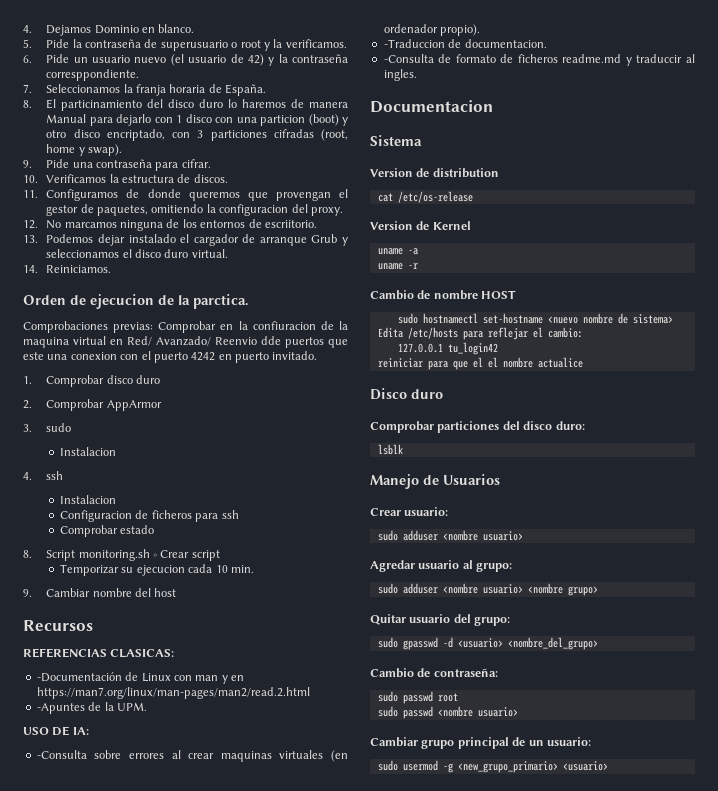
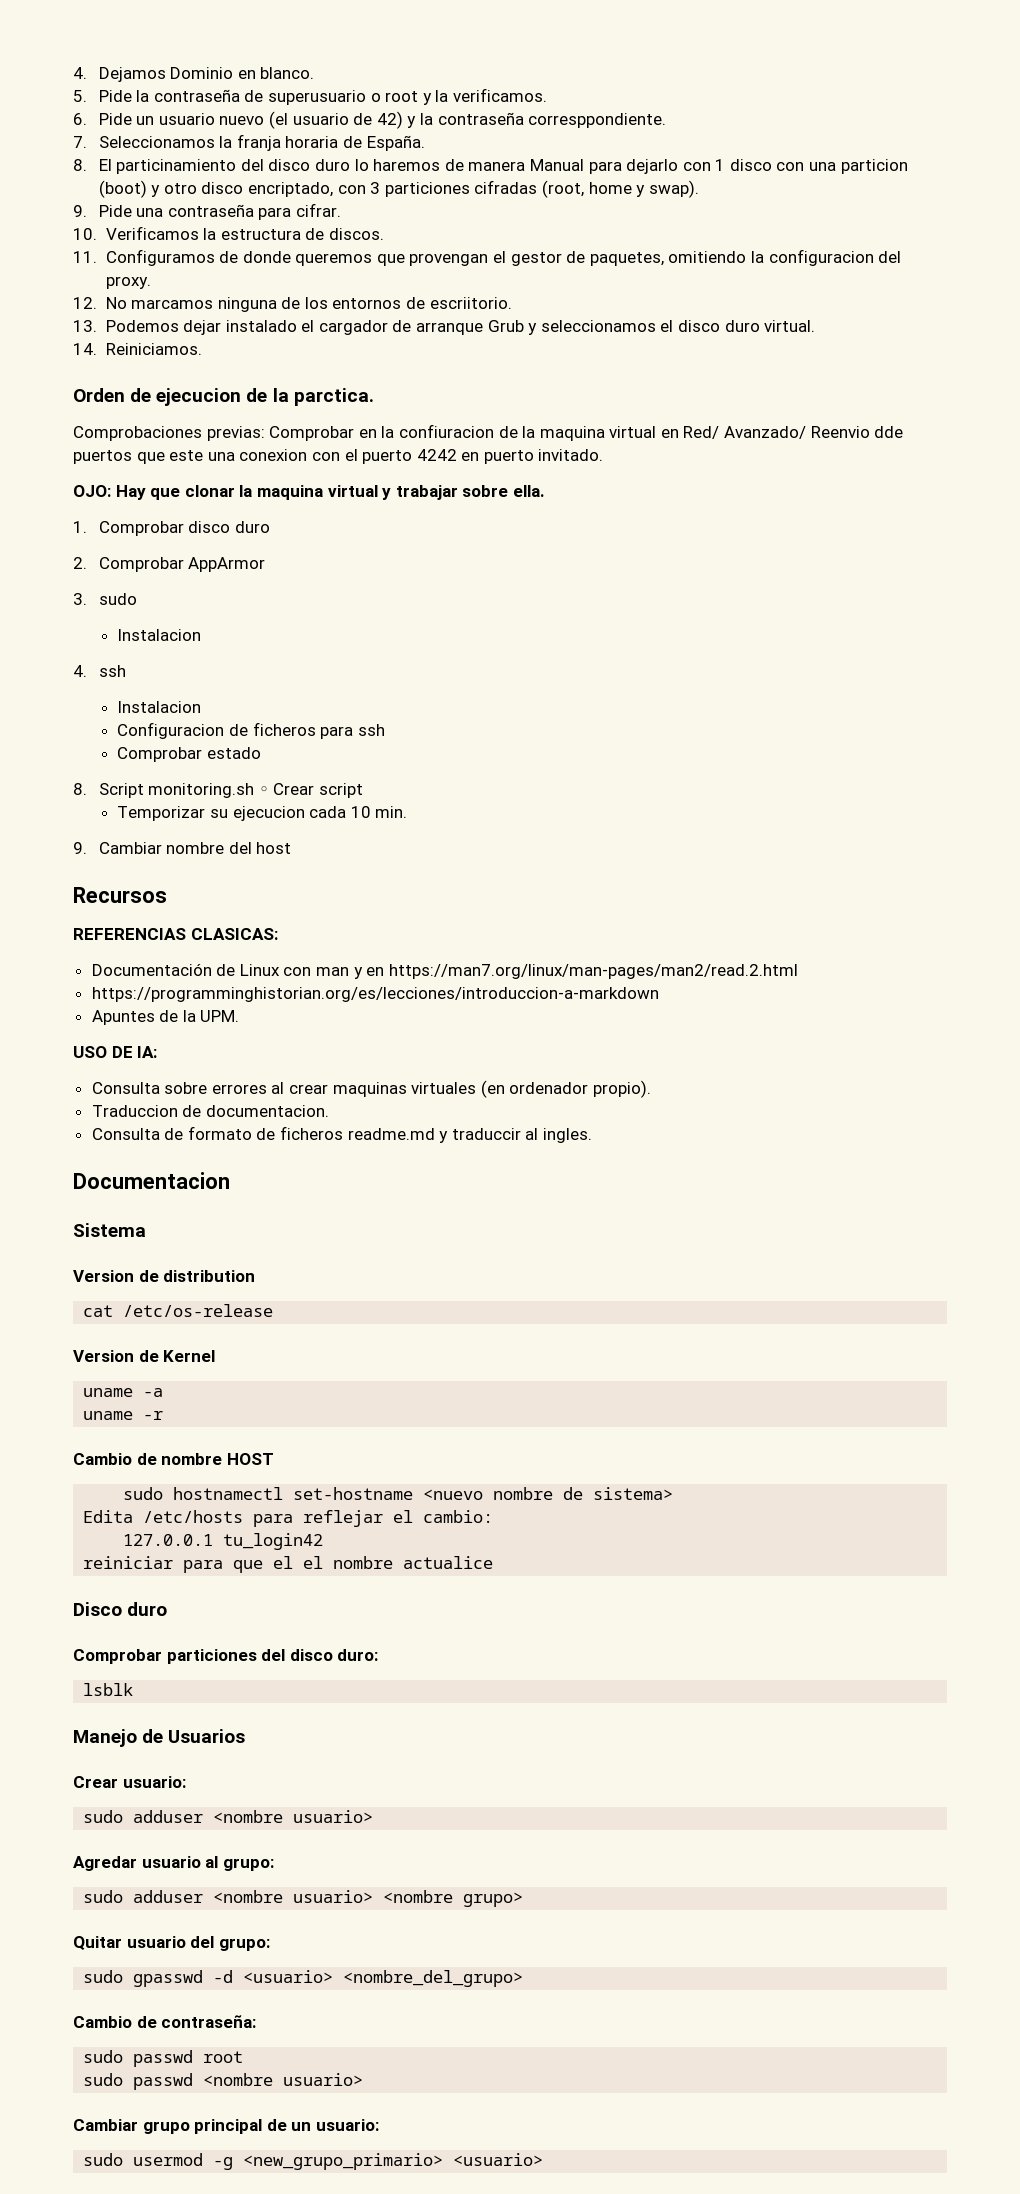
(318, 355) none -> [73,485,545,500] // OJO: Hay que clonar la maquina virtual y trabajar sobre ella.
[36,672,122,682] -Documentación -> [91,963,212,976] Documentación
[36,703,85,714] -Apuntes -> [91,987,659,1002] [91,1010,155,1025] https://programminghistorian.org/es/lecciones/introduccion-a-markdown // Apuntes
[36,750,87,759] -Consulta -> [91,1082,160,1094] Consulta
[383,39,445,48] -Traduccion -> [91,1105,178,1117] Traduccion
[383,54,434,63] -Consulta -> [91,1128,160,1140] Consulta

